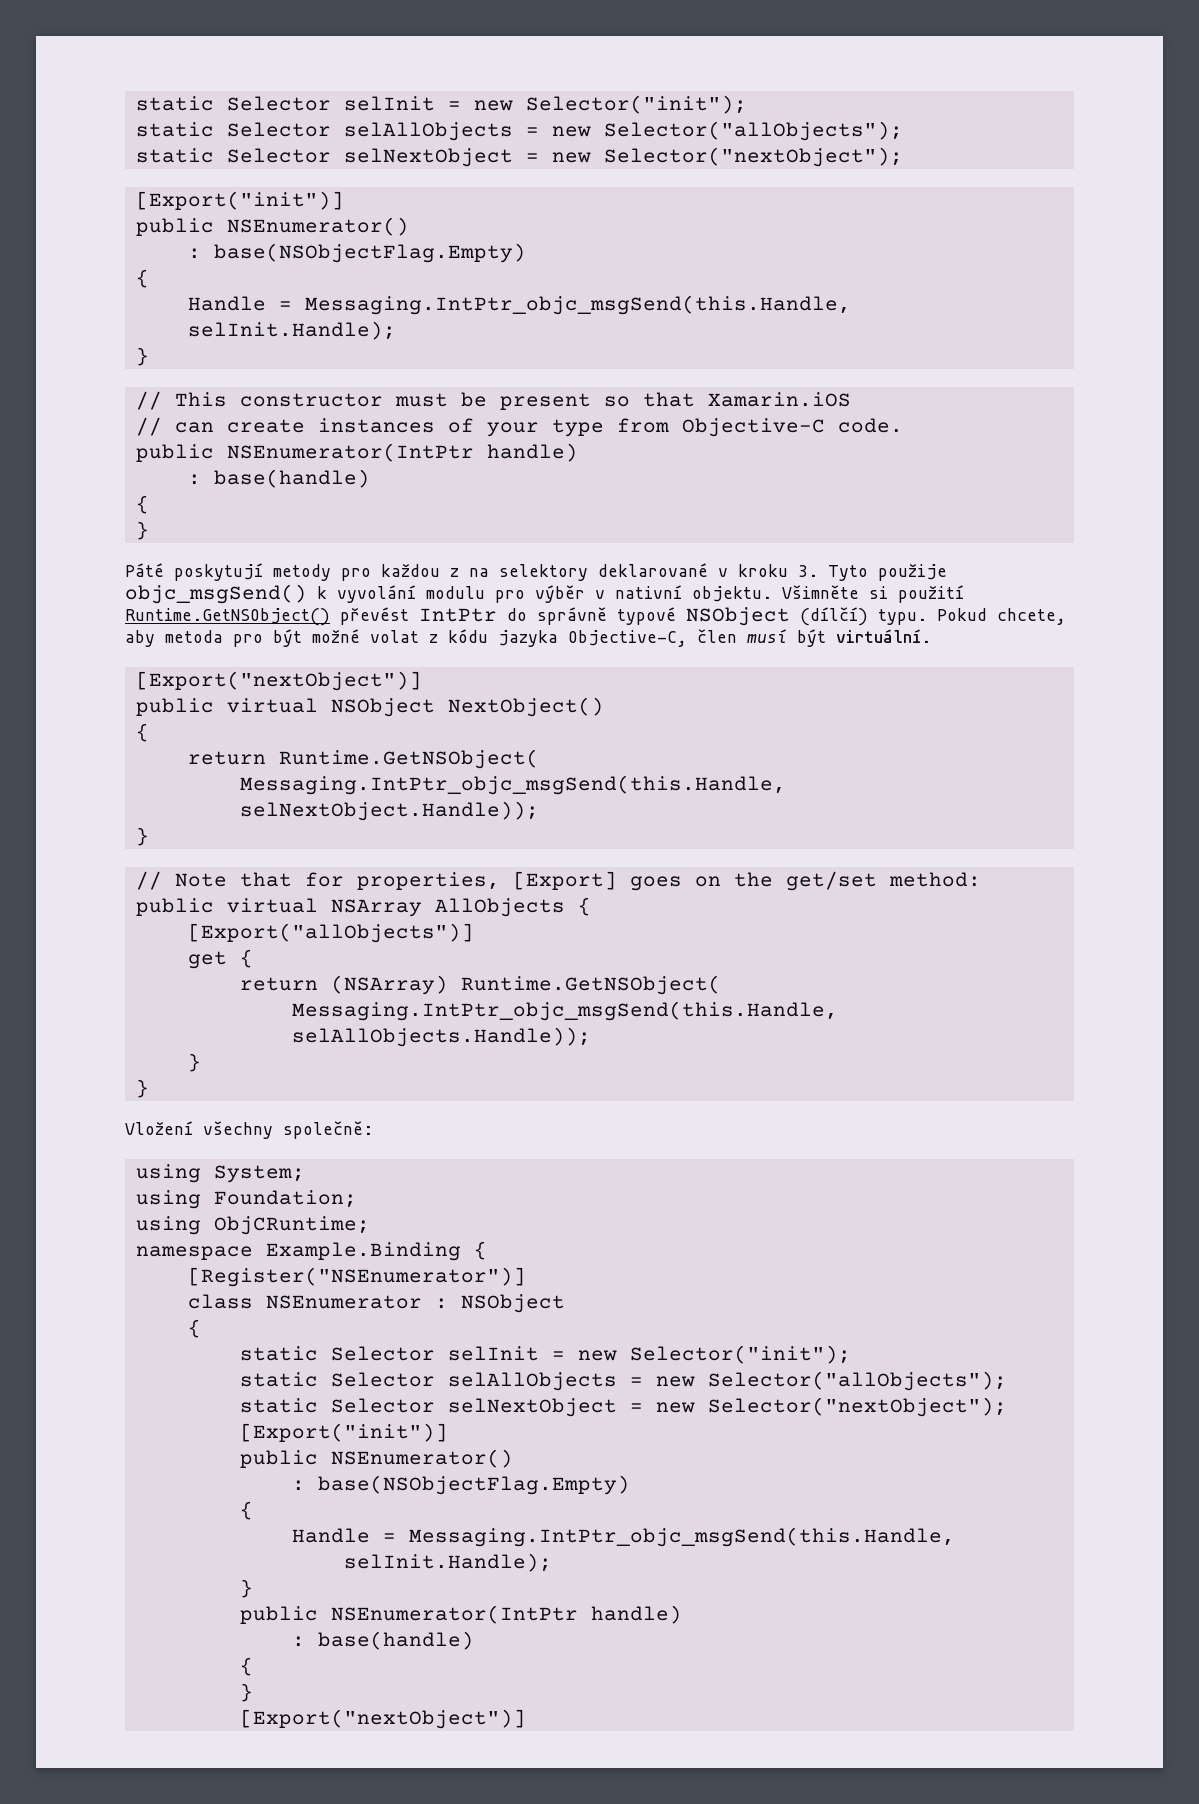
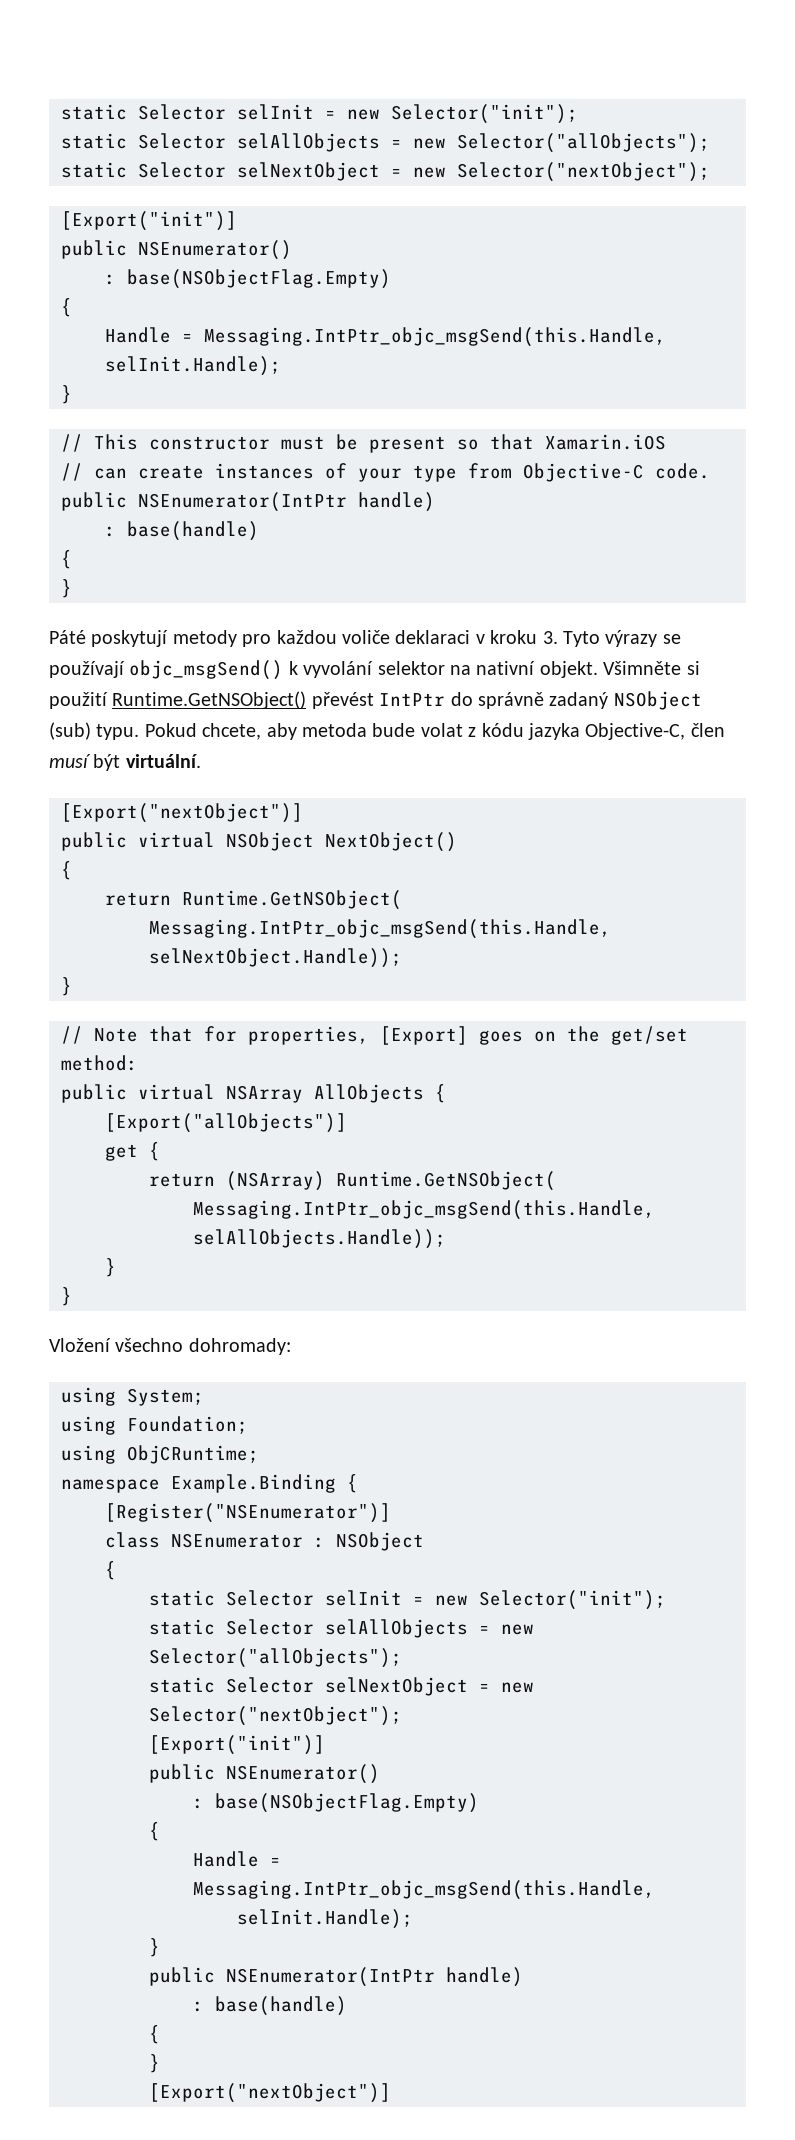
[450,563,947,581] [125,584,772,604] z na selektory deklarované v kroku 3. Tyto použije objc_msgSend() k vyvolání modulu pro výběr v nativní objektu. -> [342,630,681,647] [49,660,598,680] voliče deklaraci v kroku 3. Tyto výrazy se používají objc_msgSend() k vyvolání selektor na nativní objekt.
[617,607,868,626] typové NSObject (dílčí) -> [549,691,702,710] [49,722,91,740] zadaný NSObject (sub)
[233,629,360,647] pro být možné -> [372,723,416,737] bude
[203,1121,373,1139] všechny společně: -> [115,1338,291,1355] všechno dohromady:

